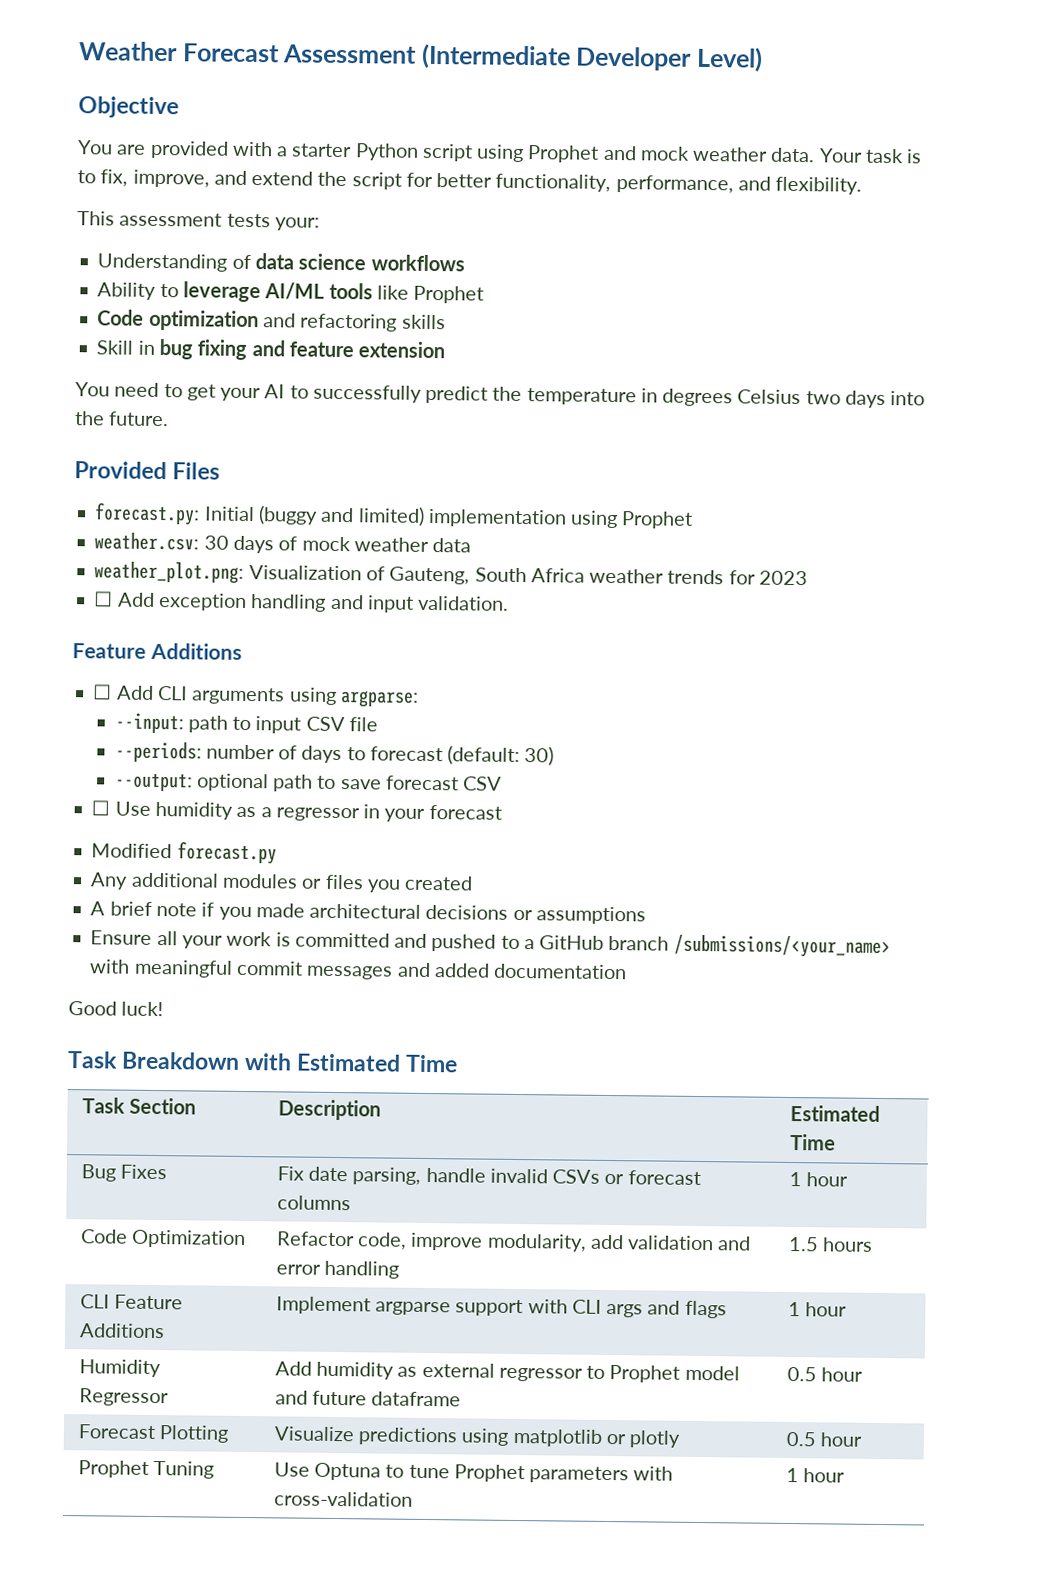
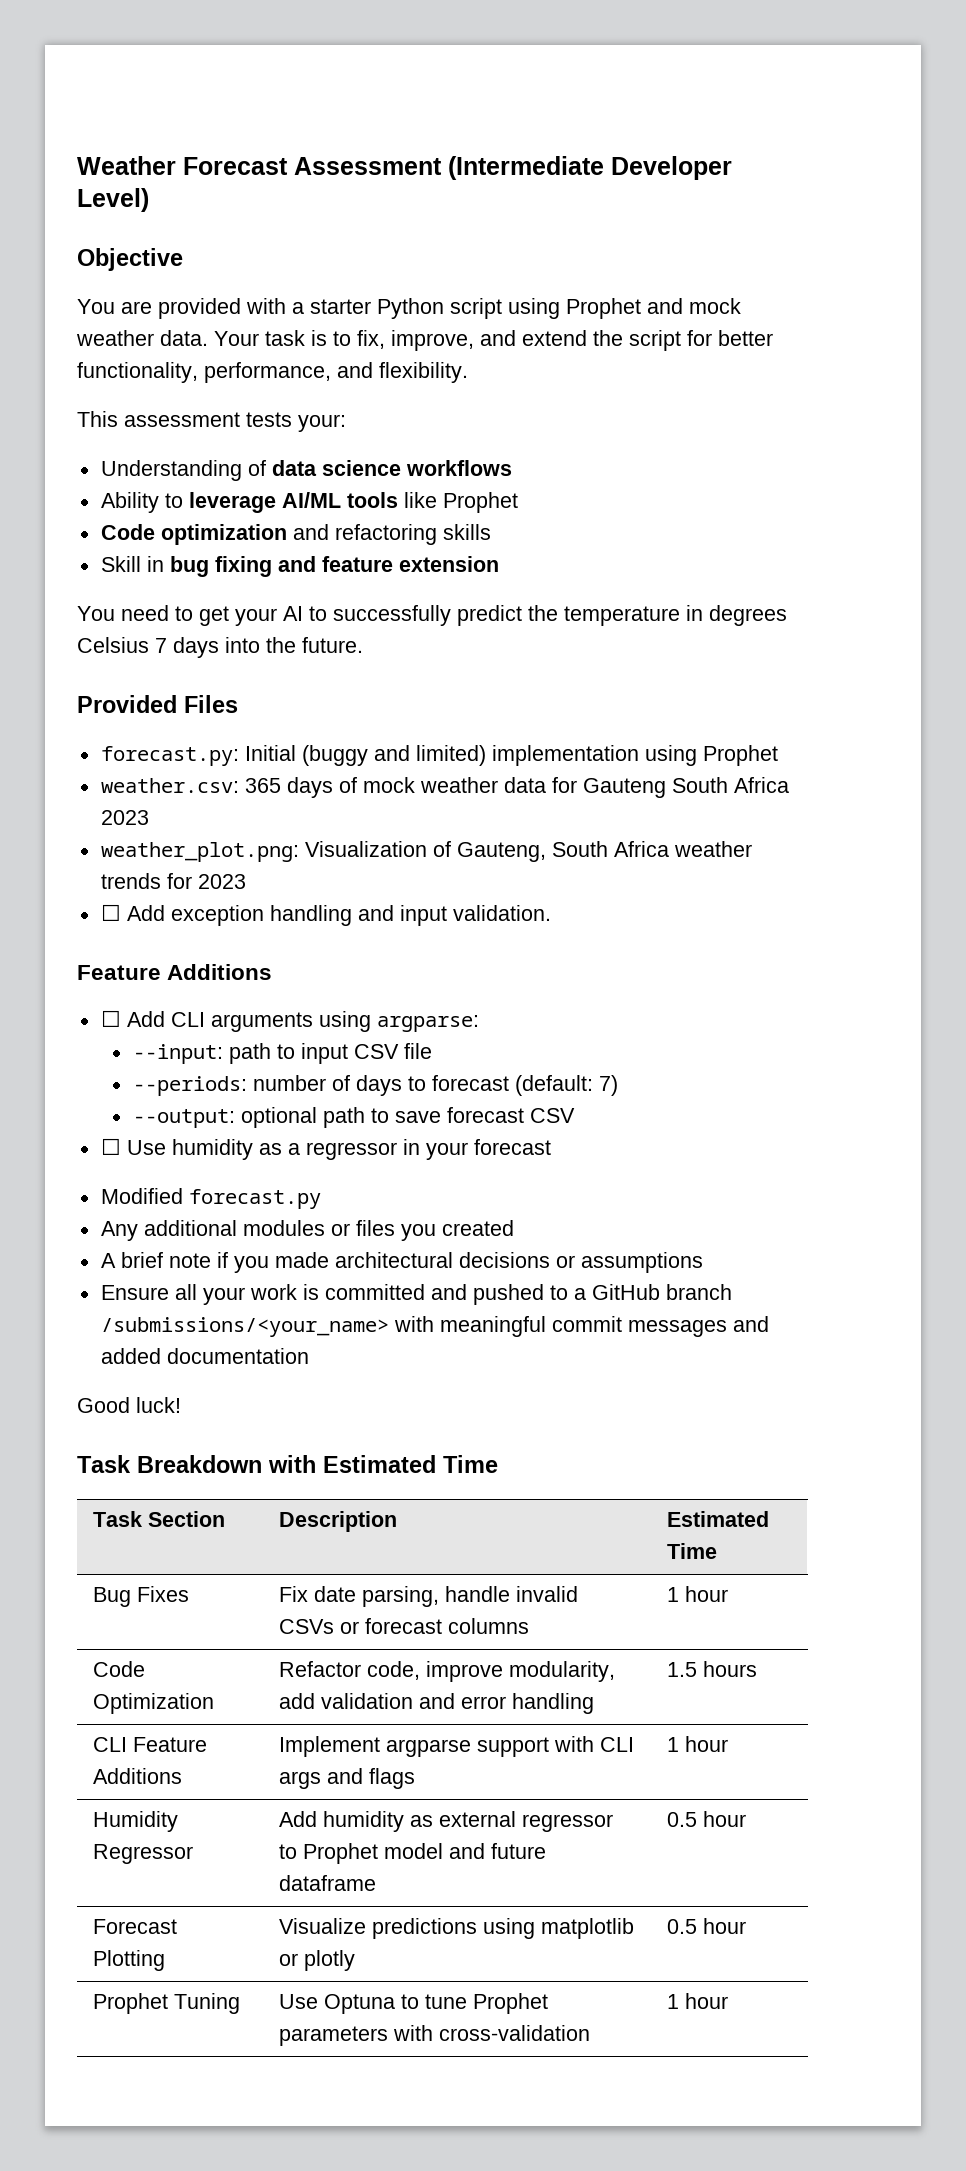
[805,391,841,405] two -> [155,638,167,653] 7
[203,535,229,550] 30 -> [244,778,281,793] 365
(472, 545) none -> [551,777,789,798] [100,810,149,825] for Gauteng South Africa 2023
[524,746,555,766] 30) -> [598,1075,618,1096] 7)

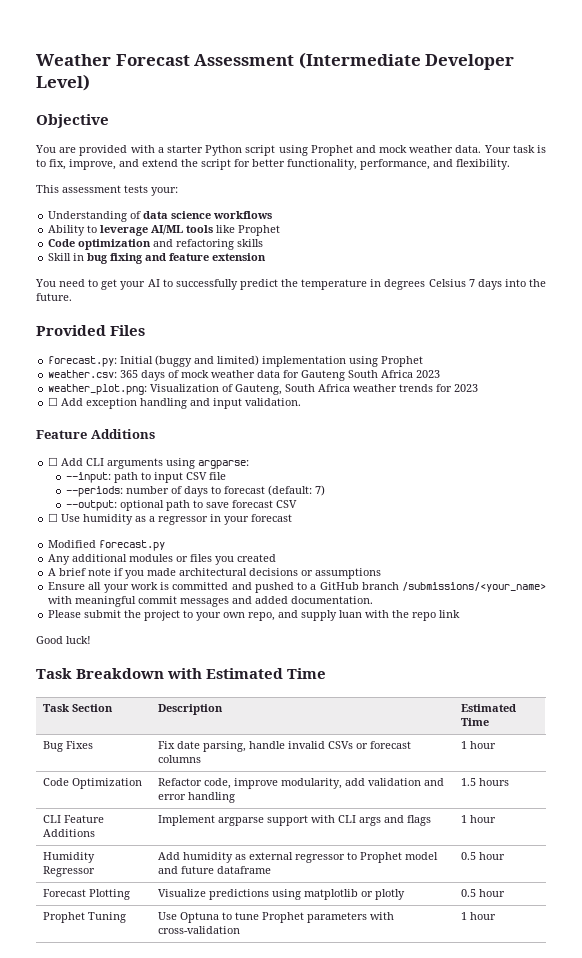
[166,1348,309,1364] documentation -> [291,596,374,604] [48,610,461,621] documentation. // Please submit the project to your own repo, and supply luan with the repo link

